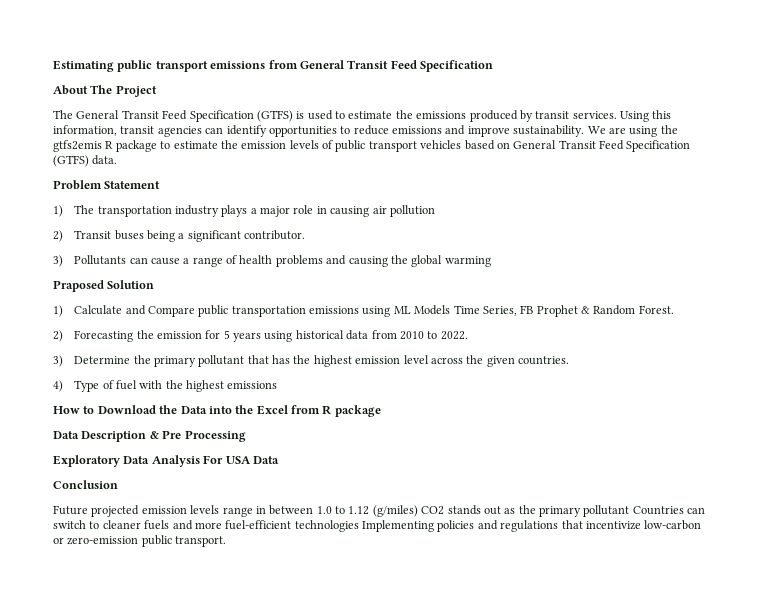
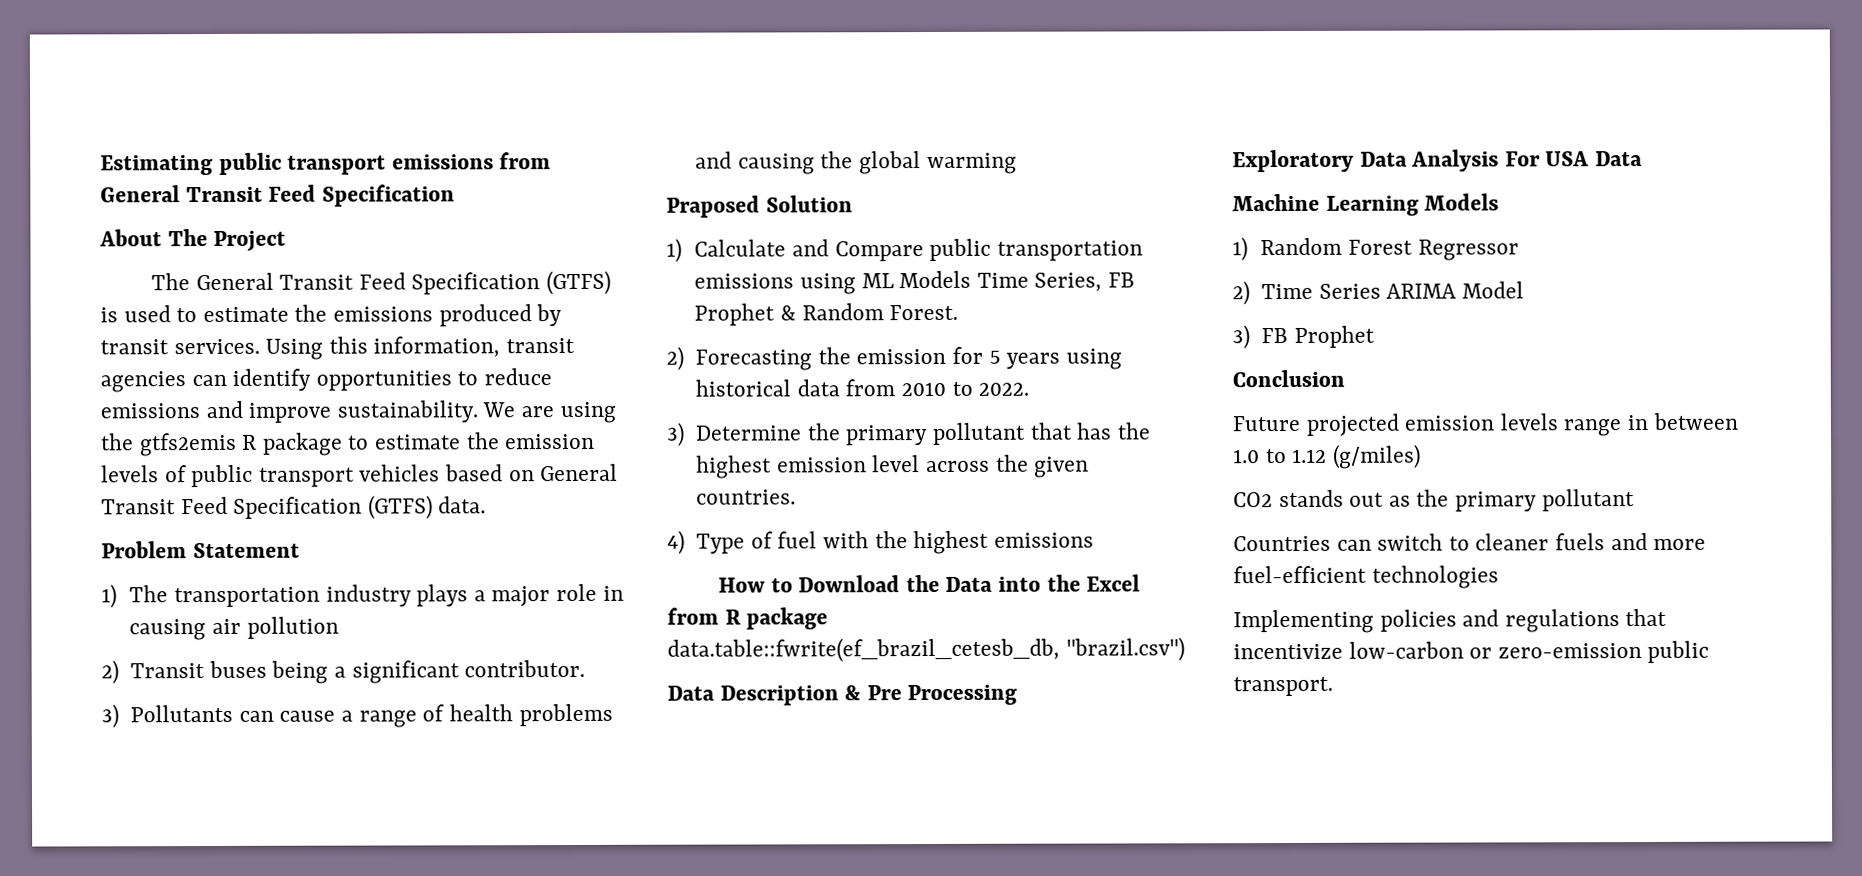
(381, 411) none -> [667,637,1185,663] data.table::fwrite(ef_brazil_cetesb_db, "brazil.csv")
(279, 460) none -> [1232,193,1500,216] [1232,237,1519,262] [1232,281,1525,306] [1232,325,1375,350] // Machine Learning Models // 1) Random Forest Regressor // 2) Time Series ARIMA Model // 3) FB Prophet
(418, 511) none -> (1421, 456) //
(630, 511) none -> (1635, 500) //
(359, 526) none -> (1499, 577) //

